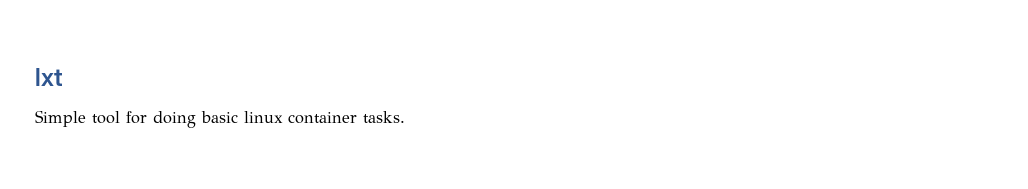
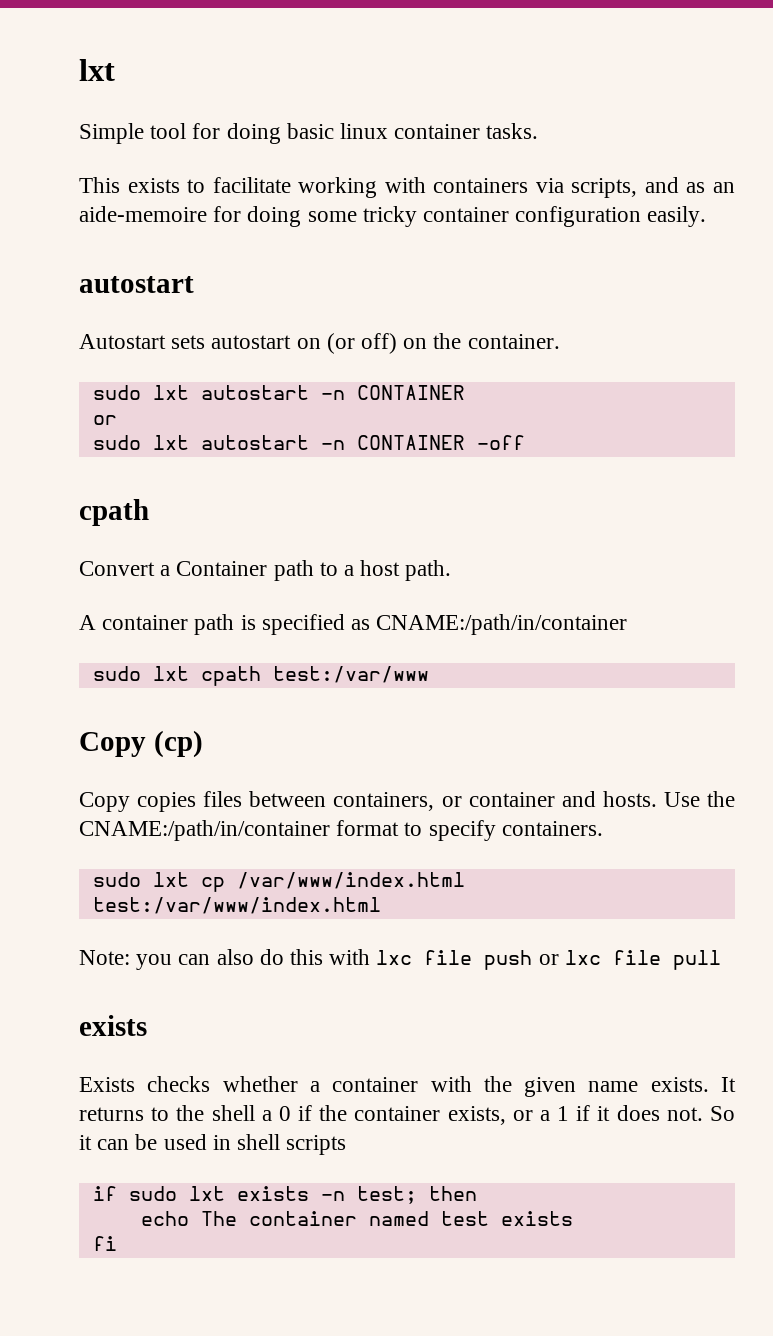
(405, 117) none -> [79,177,735,198] [79,206,707,227] [79,276,194,293] [79,333,560,354] [92,385,465,400] [92,415,117,425] [92,435,525,450] [79,499,149,526] [79,560,452,581] [79,614,628,635] [92,666,429,686] [79,730,203,758] [79,791,736,812] [79,820,603,841] [92,872,465,892] [92,897,381,914] [79,949,721,970] [79,1015,147,1036] [79,1076,736,1097] [79,1105,735,1125] [79,1134,347,1155] [92,1186,477,1204] [140,1211,573,1226] [92,1236,117,1251] // This exists to facilitate working with containers via scripts, and as an aide-memoire for doing some tricky container configuration easily. // autostart // Autostart sets autostart on (or off) on the container. // sudo lxt autostart -n CONTAINER // or // sudo lxt autostart -n CONTAINER -off // cpath // Convert a Container path to a host path. // A container path is specified as CNAME:/path/in/container // sudo lxt cpath test:/var/www // Copy (cp) // Copy copies files between containers, or container and hosts. Use the CNAME:/path/in/container format to specify containers. // sudo lxt cp /var/www/index.html test:/var/www/index.html // Note: you can also do this with lxc file push or lxc file pull // exists // Exists checks whether a container with the given name exists. It returns to the shell a 0 if the container exists, or a 1 if it does not. So it can be used in shell scripts // if sudo lxt exists -n test; then // echo The container named test exists // fi

